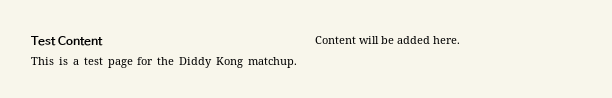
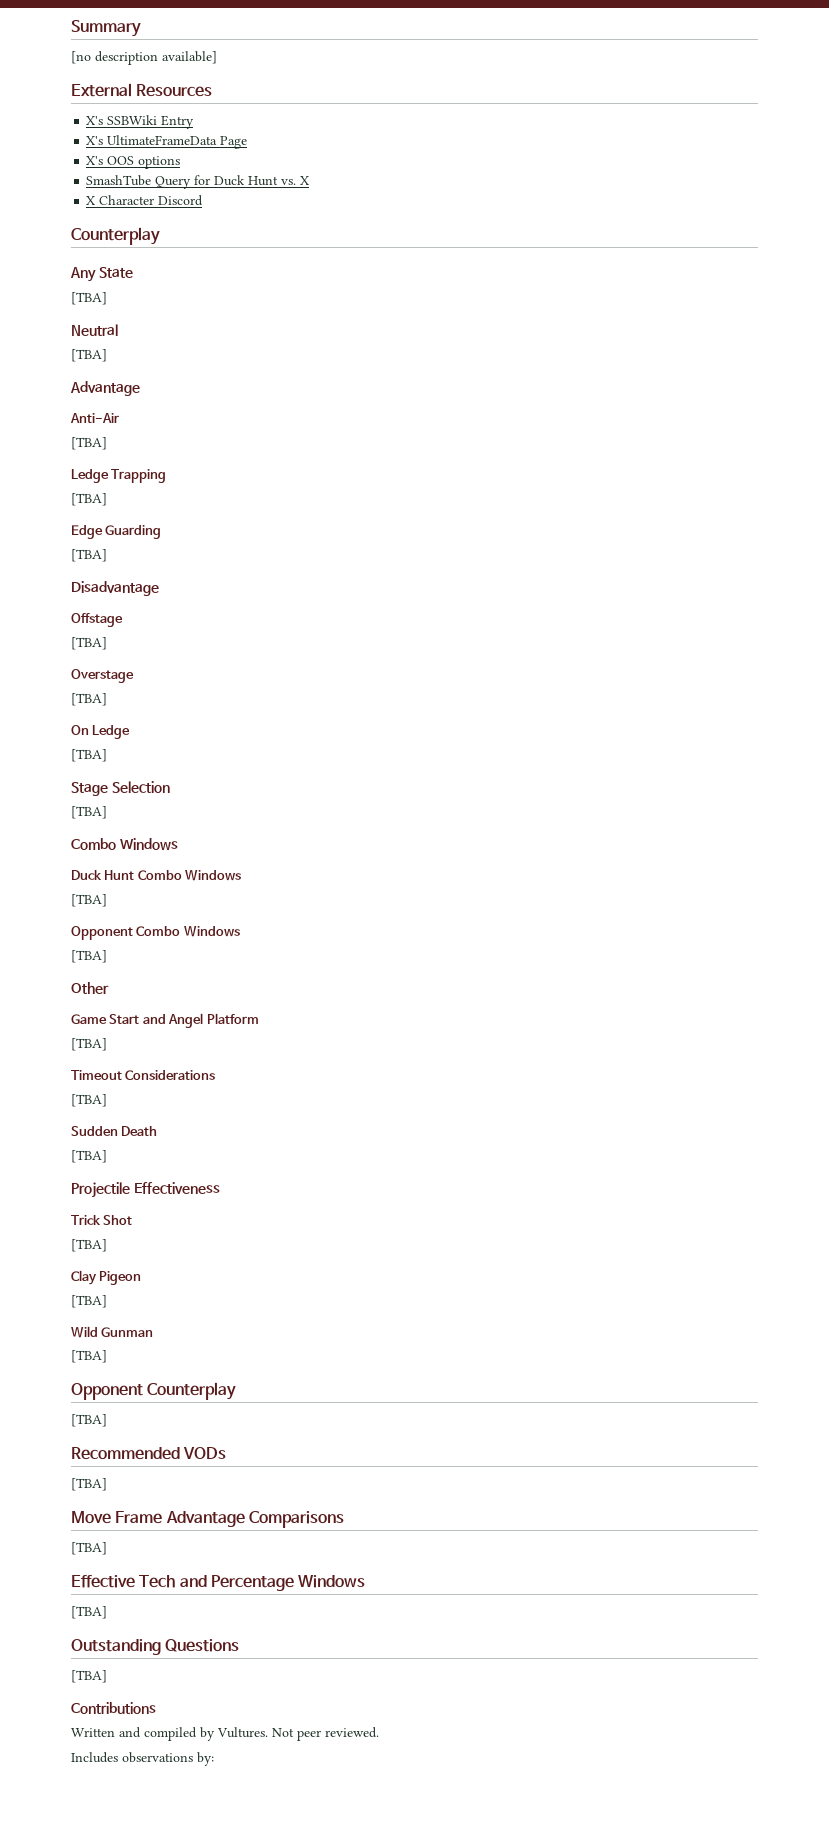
[31,36,104,46] [31,57,297,68] [315,36,460,44] Test Content // This is a test page for the Diddy Kong matchup. Content will be added here. -> [71,20,141,37] [71,51,217,65] [71,83,213,97] [86,115,195,129] [86,135,248,149] [86,156,181,169] [86,175,311,189] [86,195,204,206] [71,227,160,245] [70,267,133,282] [71,292,107,305] [71,324,118,336] [71,349,107,362] [70,381,140,396] [70,413,119,423] [71,437,107,450] [71,469,167,483] [71,493,107,506] [71,525,162,539] [71,549,107,562] [71,581,159,596] [71,613,123,627] [71,637,107,650] [71,669,134,683] [71,693,107,706] [71,725,131,739] [71,749,107,762] [71,781,170,796] [71,806,107,819] [71,838,178,850] [71,870,242,881] [71,894,107,907] [71,926,240,940] [71,950,107,963] [71,982,109,994] [71,1013,259,1028] [71,1038,107,1051] [71,1070,216,1080] [71,1094,107,1107] [71,1126,158,1136] [71,1150,107,1163] [71,1182,220,1198] [71,1215,133,1225] [71,1239,107,1252] [71,1270,142,1285] [71,1295,107,1308] [71,1326,154,1338] [71,1350,107,1363] [71,1382,237,1400] [71,1414,107,1427] [71,1447,227,1460] [71,1478,107,1491] [71,1511,344,1528] [71,1542,107,1555] [71,1575,366,1591] [71,1606,107,1619] [71,1639,240,1655] [71,1670,107,1683] [71,1702,156,1714] [71,1727,379,1741] [71,1752,214,1766] Summary // [no description available] // External Resources // X's SSBWiki Entry // X's UltimateFrameData Page // X's OOS options // SmashTube Query for Duck Hunt vs. X // X Character Discord // Counterplay // Any State // [TBA] // Neutral // [TBA] // Advantage // Anti-Air // [TBA] // Ledge Trapping // [TBA] // Edge Guarding // [TBA] // Disadvantage // Offstage // [TBA] // Overstage // [TBA] // On Ledge // [TBA] // Stage Selection // [TBA] // Combo Windows // Duck Hunt Combo Windows // [TBA] // Opponent Combo Windows // [TBA] // Other // Game Start and Angel Platform // [TBA] // Timeout Considerations // [TBA] // Sudden Death // [TBA] // Projectile Effectiveness // Trick Shot // [TBA] // Clay Pigeon // [TBA] // Wild Gunman // [TBA] // Opponent Counterplay // [TBA] // Recommended VODs // [TBA] // Move Frame Advantage Comparisons // [TBA] // Effective Tech and Percentage Windows // [TBA] // Outstanding Questions // [TBA] // Contributions // Written and compiled by Vultures. Not peer reviewed. // Includes observations by:

